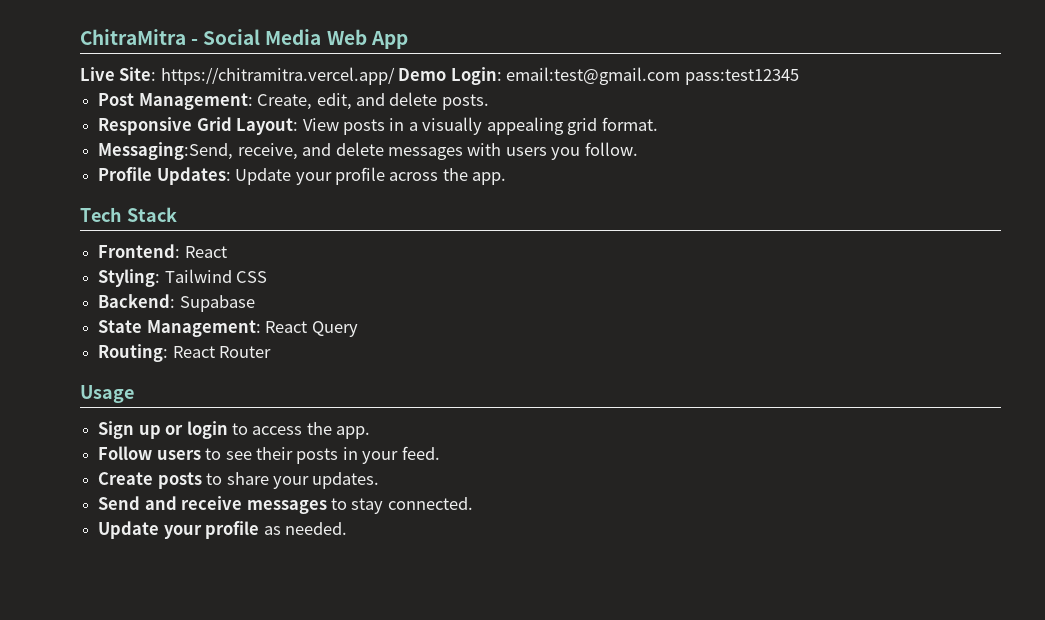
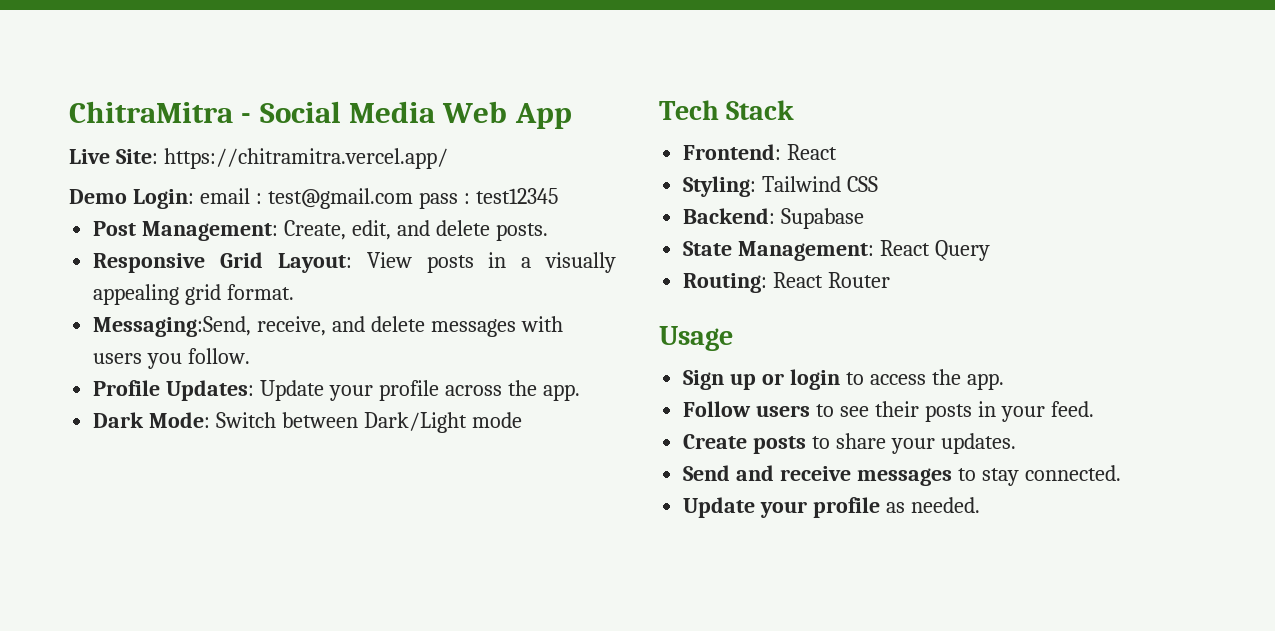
(395, 76) none -> (448, 158) //
[506,67,799,85] email:test@gmail.com pass:test12345 -> [199,188,558,209] email : test@gmail.com pass : test12345
(507, 178) none -> [93,412,522,433] // Dark Mode: Switch between Dark/Light mode

